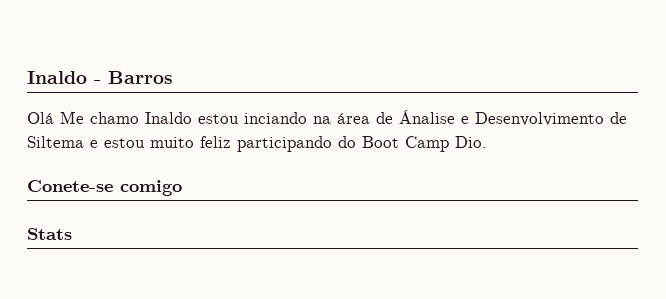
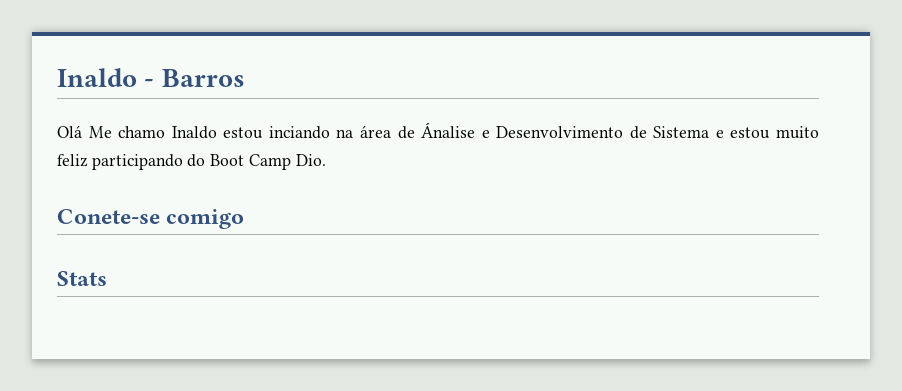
[27,136,84,148] Siltema -> [653,126,710,138] Sistema

